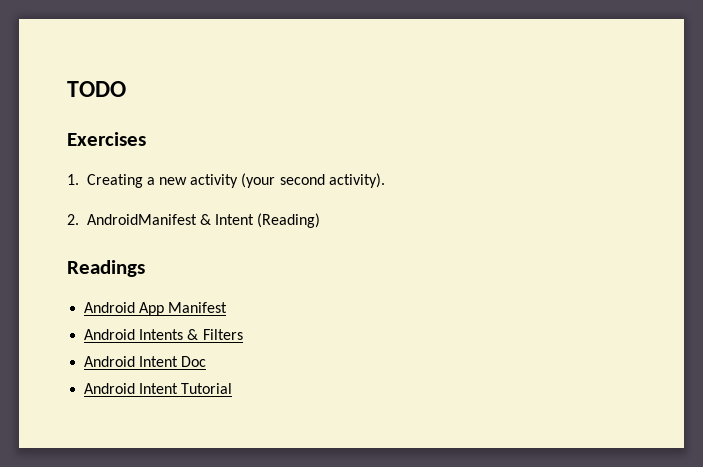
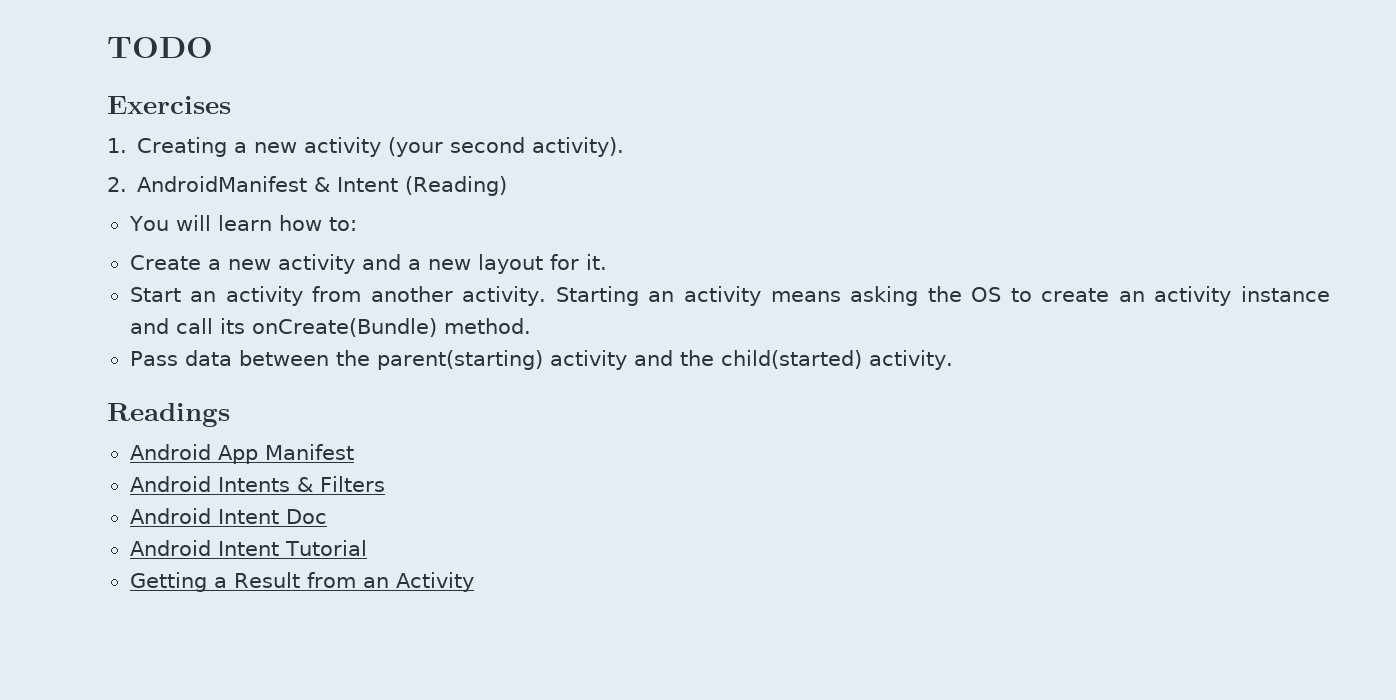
(321, 220) none -> [128,215,357,231] [129,254,607,274] [129,286,1330,306] [129,318,531,337] [129,350,953,370] // You will learn how to: // Create a new activity and a new layout for it. // Start an activity from another activity. Starting an activity means asking the OS to create an activity instance and call its onCreate(Bundle) method. // Pass data between the parent(starting) activity and the child(started) activity.
(233, 388) none -> [129,572,474,592] // Getting a Result from an Activity

